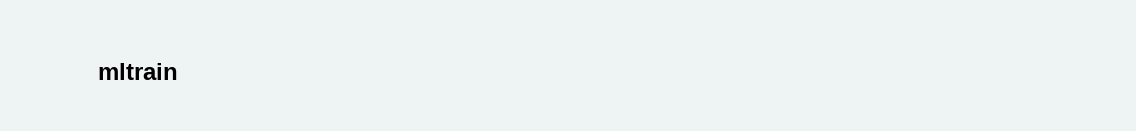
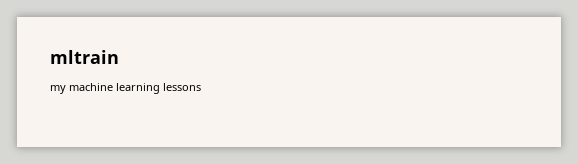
(178, 71) none -> [50,83,201,94] // my machine learning lessons

